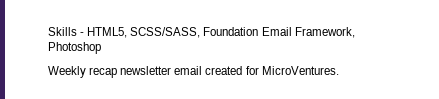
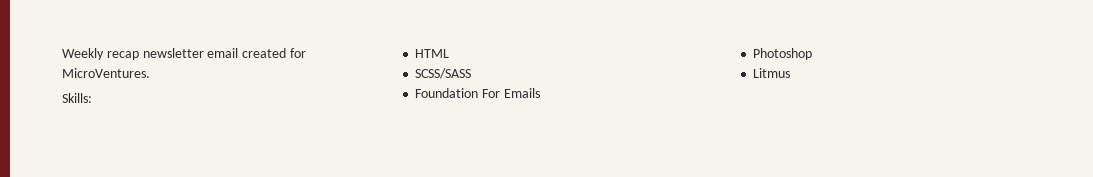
[48,27,355,38] [48,42,101,54] Skills - HTML5, SCSS/SASS, Foundation Email Framework, Photoshop // -> (62, 54) none
(339, 70) none -> [62,93,92,103] [415,49,450,58] [415,68,472,79] [415,88,540,98] [753,48,813,60] [753,68,791,78] // Skills: // HTML // SCSS/SASS // Foundation For Emails // Photoshop // Litmus

